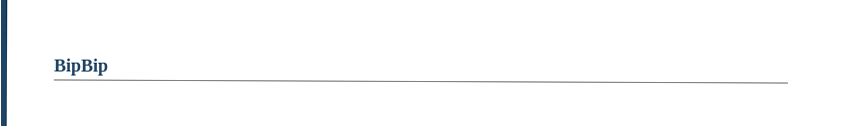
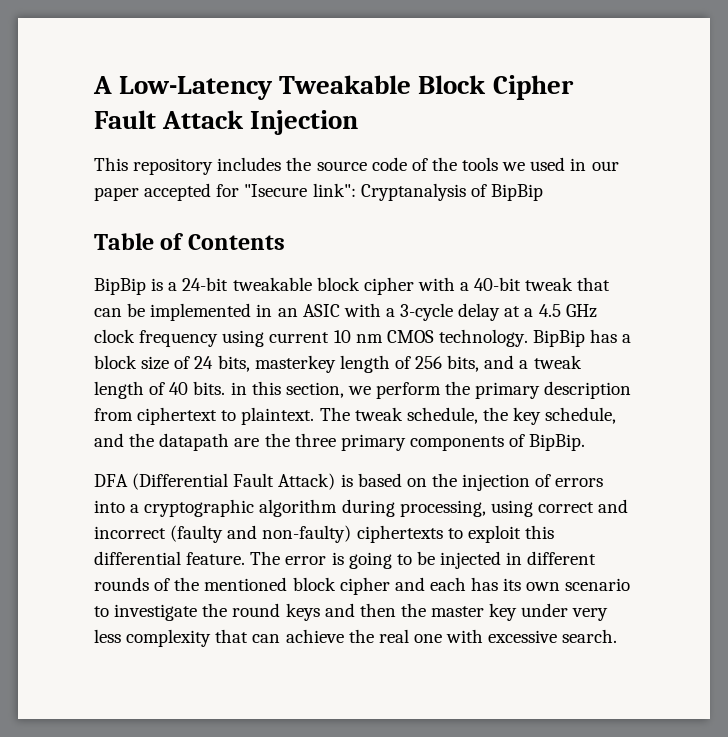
[53,58,109,76] BipBip -> [93,75,574,100] [94,110,359,135] [94,157,619,175] [94,183,543,201] [94,233,285,250] [94,277,611,295] [94,303,597,321] [94,329,632,347] [94,355,582,373] [94,381,632,399] [94,407,617,425] [94,433,586,451] [94,473,604,491] [94,499,629,517] [94,525,554,543] [94,551,597,569] [94,577,631,595] [94,603,609,621] [94,629,618,647] A Low-Latency Tweakable Block Cipher Fault Attack Injection // This repository includes the source code of the tools we used in our paper accepted for "Isecure link": Cryptanalysis of BipBip // Table of Contents // BipBip is a 24-bit tweakable block cipher with a 40-bit tweak that can be implemented in an ASIC with a 3-cycle delay at a 4.5 GHz clock frequency using current 10 nm CMOS technology. BipBip has a block size of 24 bits, masterkey length of 256 bits, and a tweak length of 40 bits. in this section, we perform the primary description from ciphertext to plaintext. The tweak schedule, the key schedule, and the datapath are the three primary components of BipBip. // DFA (Differential Fault Attack) is based on the injection of errors into a cryptographic algorithm during processing, using correct and incorrect (faulty and non-faulty) ciphertexts to exploit this differential feature. The error is going to be injected in different rounds of the mentioned block cipher and each has its own scenario to investigate the round keys and then the master key under very less complexity that can achieve the real one with excessive search.

